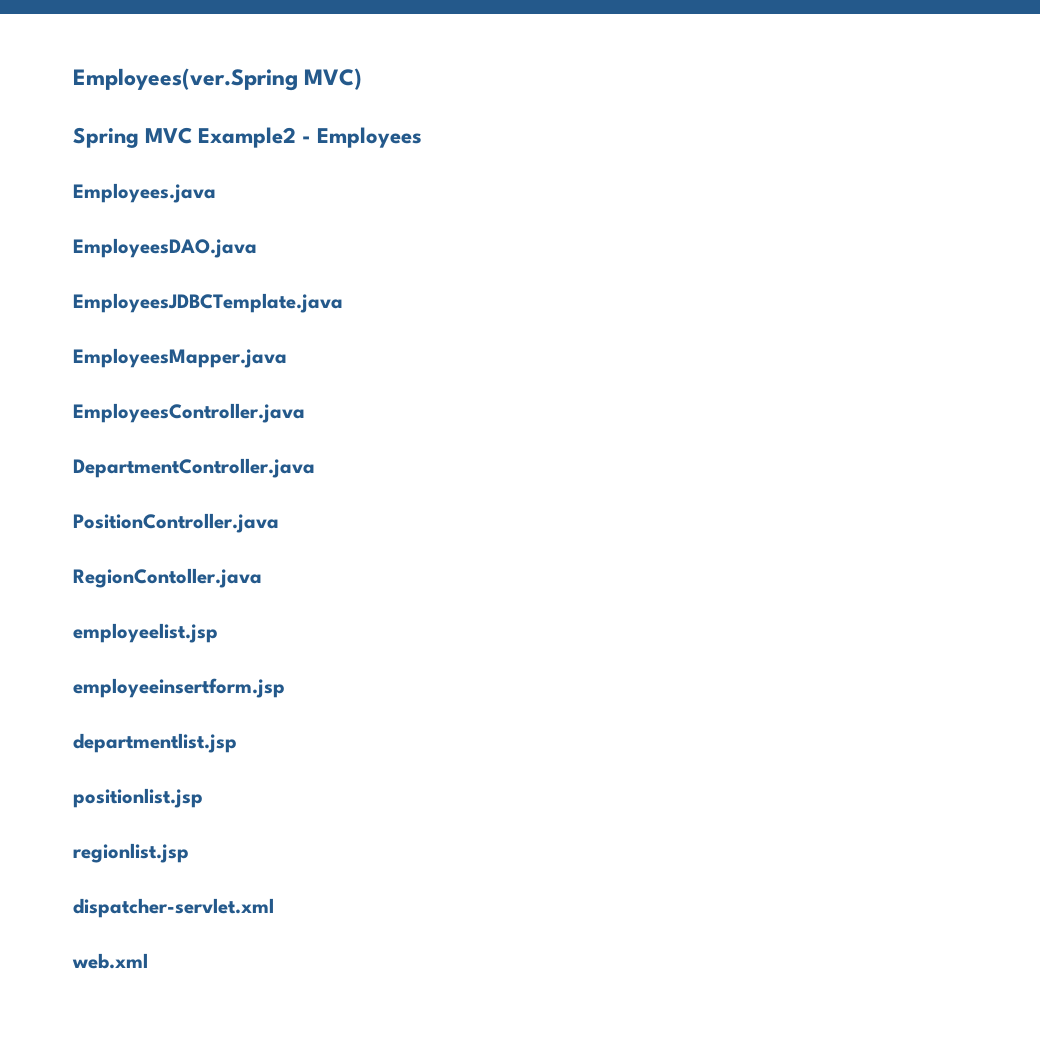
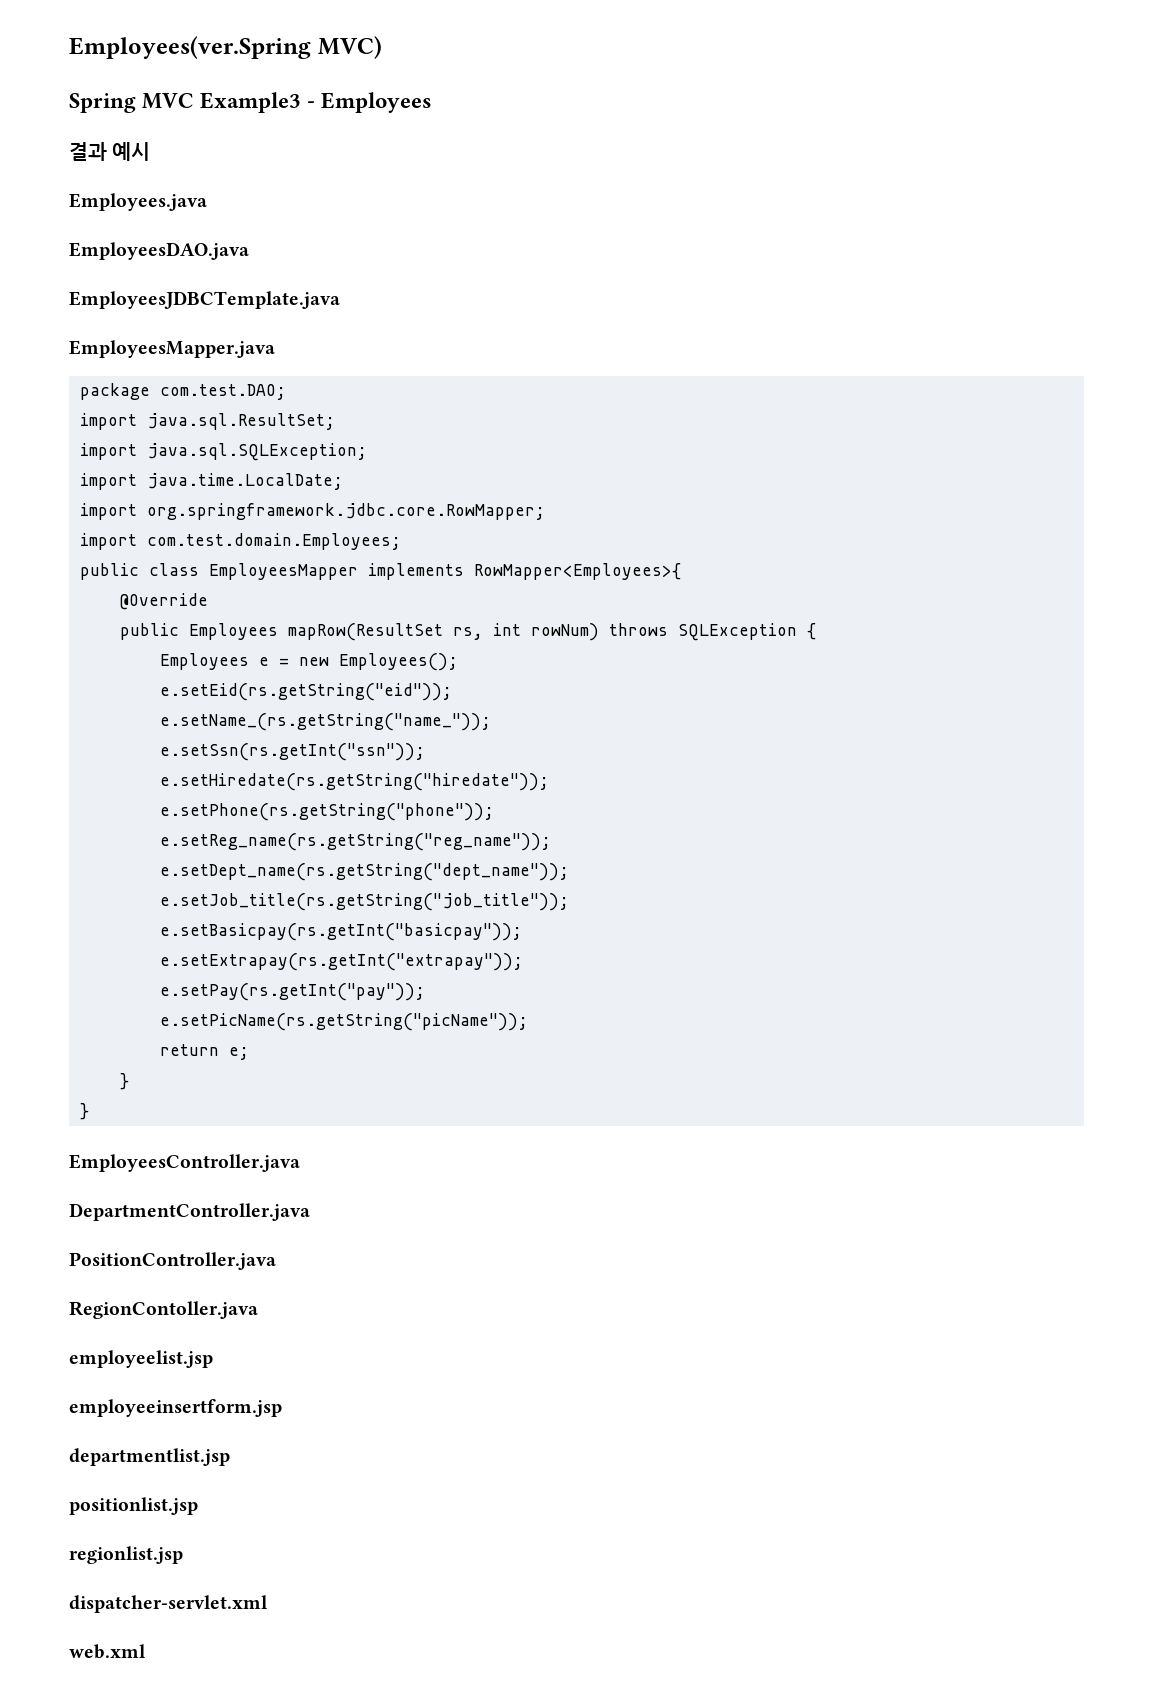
[198,127,297,148] Example2 -> [200,92,302,113] Example3
(423, 137) none -> [69,142,151,161] // 결과 예시
(287, 358) none -> [79,383,286,400] [79,413,335,430] [79,443,367,461] [79,473,343,490] [79,503,545,520] [79,533,401,550] [79,563,681,580] [119,593,208,610] [119,623,816,641] [159,653,458,671] [159,683,452,701] [159,713,491,731] [159,743,425,761] [159,773,549,791] [159,803,494,821] [159,833,551,851] [159,863,569,881] [159,893,569,911] [159,923,522,941] [159,953,523,971] [159,983,425,1001] [159,1013,528,1031] [159,1044,249,1060] [119,1073,129,1090] [79,1103,89,1120] // package com.test.DAO; // import java.sql.ResultSet; // import java.sql.SQLException; // import java.time.LocalDate; // import org.springframework.jdbc.core.RowMapper; // import com.test.domain.Employees; // public class EmployeesMapper implements RowMapper<Employees>{ // @Override // public Employees mapRow(ResultSet rs, int rowNum) throws SQLException { // Employees e = new Employees(); // e.setEid(rs.getString("eid")); // e.setName_(rs.getString("name_")); // e.setSsn(rs.getInt("ssn")); // e.setHiredate(rs.getString("hiredate")); // e.setPhone(rs.getString("phone")); // e.setReg_name(rs.getString("reg_name")); // e.setDept_name(rs.getString("dept_name")); // e.setJob_title(rs.getString("job_title")); // e.setBasicpay(rs.getInt("basicpay")); // e.setExtrapay(rs.getInt("extrapay")); // e.setPay(rs.getInt("pay")); // e.setPicName(rs.getString("picName")); // return e; // } // }

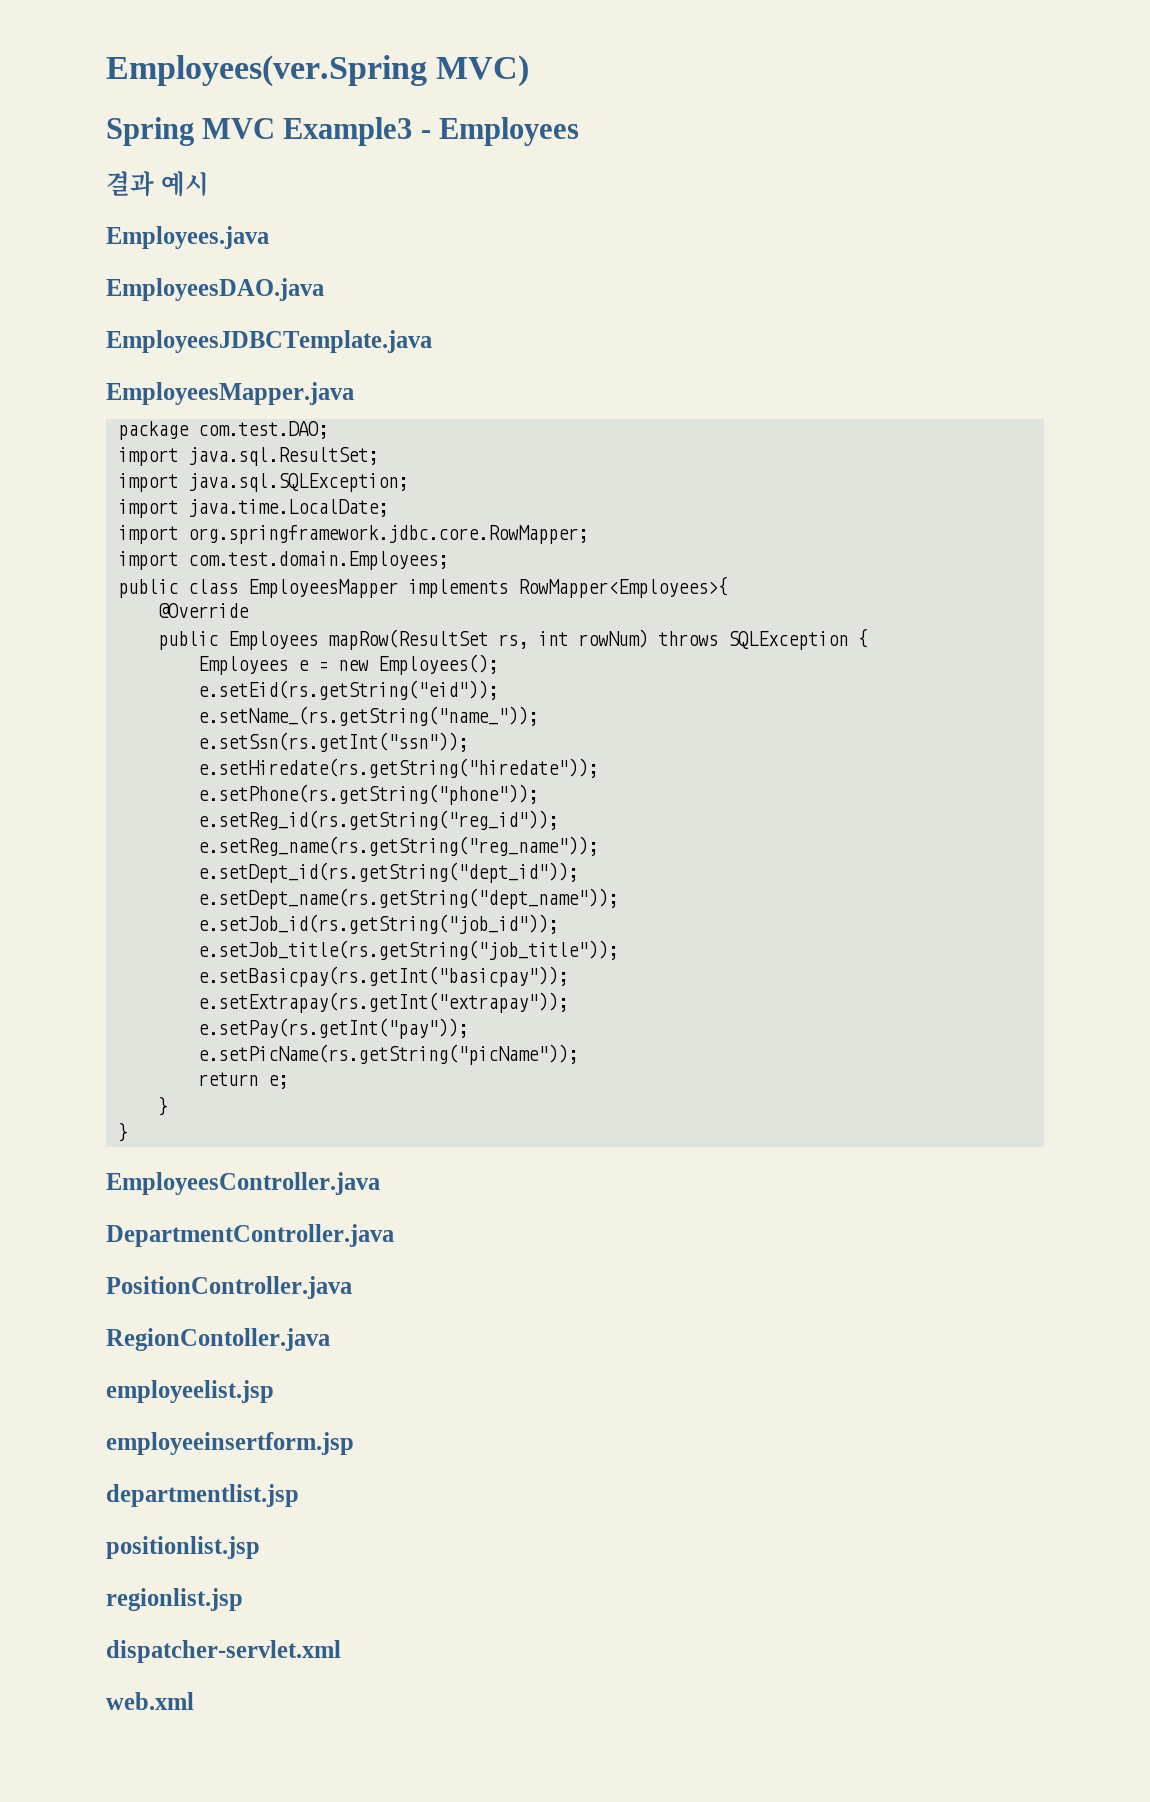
(494, 812) none -> [198,810,559,830] // e.setReg_id(rs.getString("reg_id"));
(551, 842) none -> [198,862,579,883] // e.setDept_id(rs.getString("dept_id"));
(569, 872) none -> [198,914,559,934] // e.setJob_id(rs.getString("job_id"));

